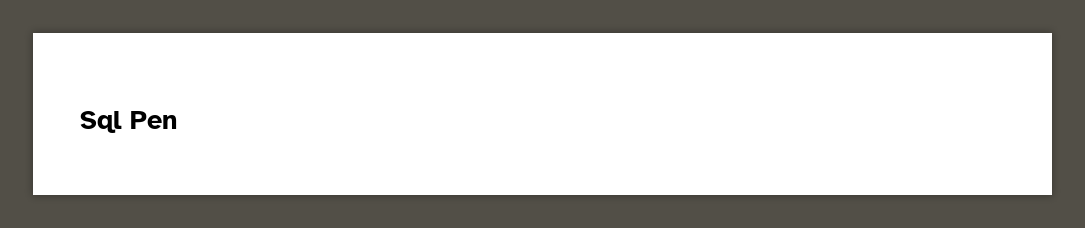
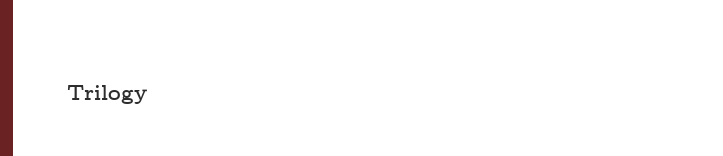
[80,111,177,133] Sql Pen -> [67,85,147,104] Trilogy

